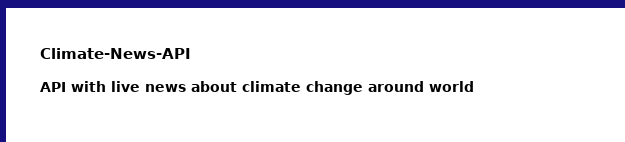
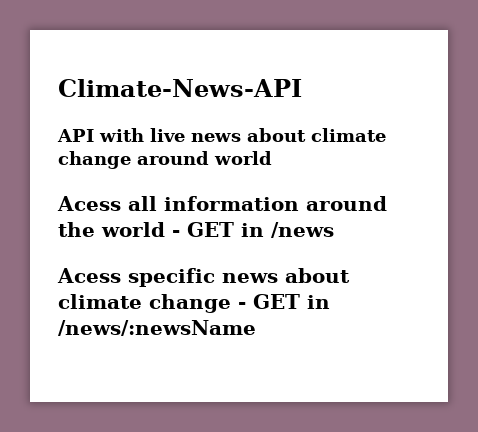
(474, 86) none -> [57,196,387,211] [58,222,334,238] [57,268,350,287] [58,294,330,313] [58,320,256,336] // Acess all information around the world - GET in /news // Acess specific news about climate change - GET in /news/:newsName

